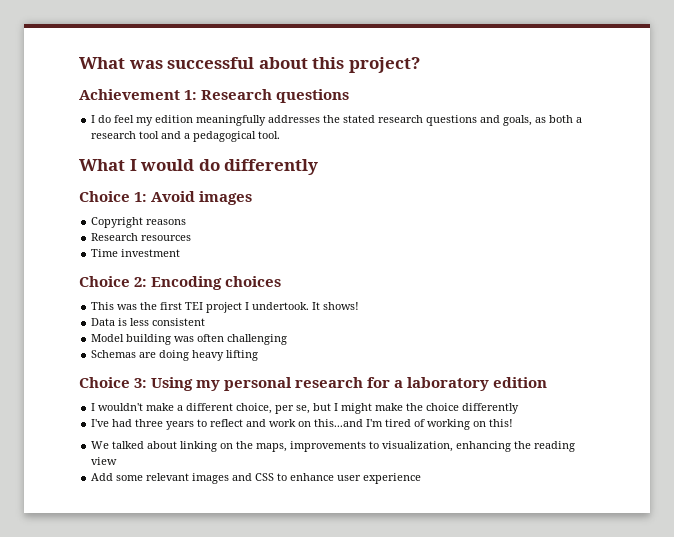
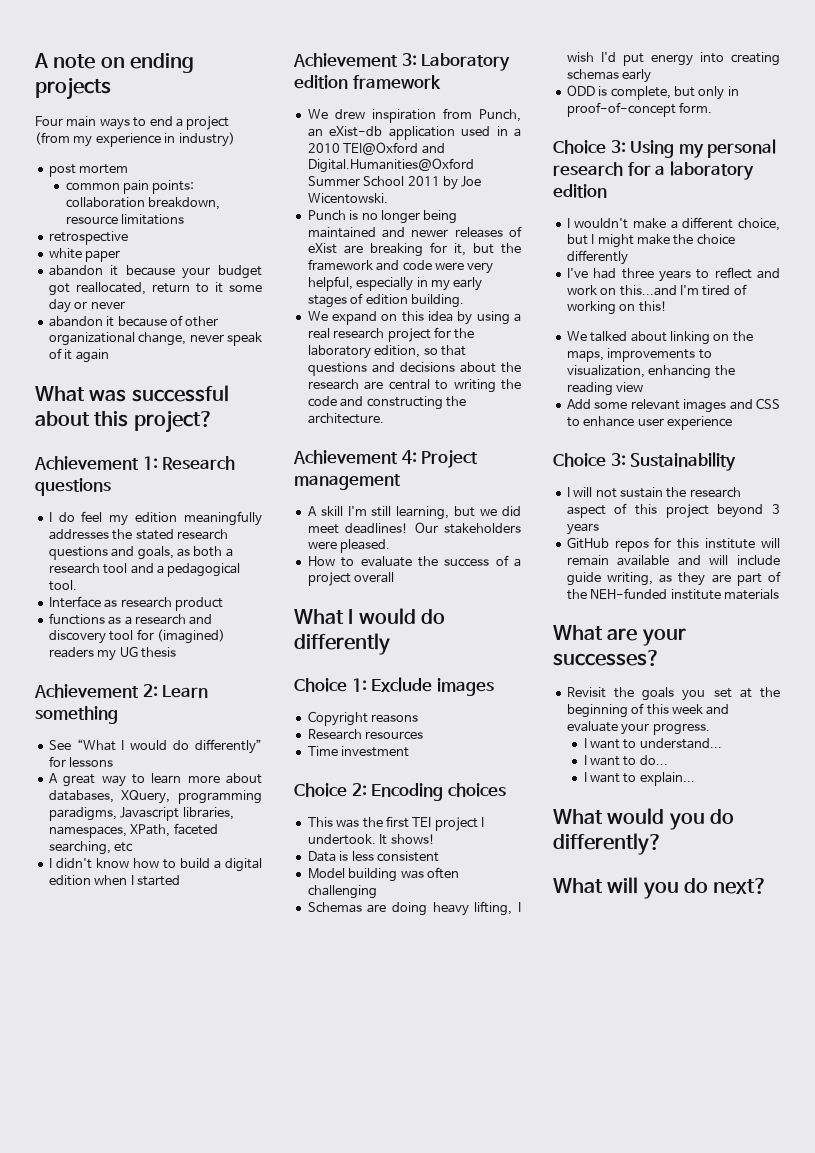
(79, 63) none -> [34,53,194,73] [35,77,111,100] [35,116,230,130] [35,132,235,147] [48,164,129,177] [65,180,195,194] [65,197,221,210] [65,214,185,225] [48,231,128,245] [48,248,121,262] [48,265,262,279] [48,282,262,296] [48,299,125,313] [48,315,219,327] [48,332,262,346] [48,348,109,363] A note on ending projects // Four main ways to end a project (from my experience in industry) // post mortem // common pain points: collaboration breakdown, resource limitations // retrospective // white paper // abandon it because your budget got reallocated, return to it some day or never // abandon it because of other organizational change, never speak of it again //
(281, 135) none -> [48,596,223,611] [48,613,213,625] [48,629,225,644] [48,646,176,661] [34,684,209,698] [35,706,118,724] [48,739,262,754] [48,756,114,767] [48,773,262,787] [48,790,262,804] [48,807,234,821] [48,823,218,838] [48,841,134,855] [48,858,262,872] [48,875,180,886] [293,53,511,71] [294,75,441,89] [307,108,521,123] [307,126,521,140] [307,142,445,155] [307,158,474,173] [307,176,482,190] [307,193,388,204] [307,210,458,224] [307,226,522,238] [307,242,521,257] [307,259,494,274] [307,276,483,291] [307,293,464,308] [307,311,521,325] [307,327,475,342] [307,345,466,359] [307,362,521,376] [307,379,521,393] [307,396,466,410] [307,413,384,424] [293,450,479,468] [294,474,401,490] [307,506,521,520] [307,522,521,534] [307,539,391,553] [307,555,521,567] [307,572,395,586] // Interface as research product // functions as a research and discovery tool for (imagined) readers my UG thesis // Achievement 2: Learn something // See “What I would do differently” for lessons // A great way to learn more about databases, XQuery, programming paradigms, Javascript libraries, namespaces, XPath, faceted searching, etc // I didn't know how to build a digital edition when I started // Achievement 3: Laboratory edition framework // We drew inspiration from Punch, an eXist-db application used in a 2010 TEI@Oxford and Digital.Humanities@Oxford Summer School 2011 by Joe Wicentowski. // Punch is no longer being maintained and newer releases of eXist are breaking for it, but the framework and code were very helpful, especially in my early stages of edition building. // We expand on this idea by using a real research project for the laboratory edition, so that questions and decisions about the research are central to writing the code and constructing the architecture. // Achievement 4: Project management // A skill I'm still learning, but we did meet deadlines! Our stakeholders were pleased. // How to evaluate the success of a project overall
[151,191,196,202] Avoid -> [371,677,433,692] Exclude
[226,350,259,361] lifting -> [474,901,521,916] [566,52,780,66] [566,69,652,83] [566,85,739,100] [566,102,713,117] lifting, I wish I'd put energy into creating schemas early // ODD is complete, but only in proof-of-concept form.
[275,405,311,414] per se, -> (780, 224) none
(422, 478) none -> [553,452,737,471] [566,487,741,498] [566,503,780,518] [566,523,599,535] [566,537,780,552] [566,555,780,566] [566,571,781,586] [566,588,779,600] [553,625,686,646] [553,650,660,666] [566,687,780,701] [566,703,730,718] [566,721,710,735] [583,738,722,749] [583,755,668,766] [583,772,695,786] [553,808,734,830] [553,833,662,855] [553,877,768,899] // Choice 3: Sustainability // I will not sustain the research aspect of this project beyond 3 years // GitHub repos for this institute will remain available and will include guide writing, as they are part of the NEH-funded institute materials // What are your successes? // Revisit the goals you set at the beginning of this week and evaluate your progress. // I want to understand... // I want to do... // I want to explain... // What would you do differently? // What will you do next?

